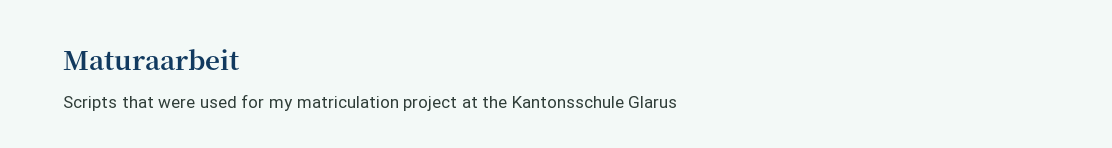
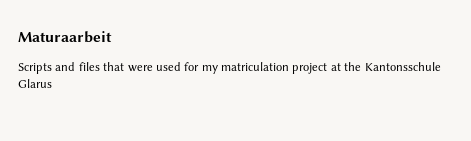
(117, 103) none -> [55,62,100,71] and files

